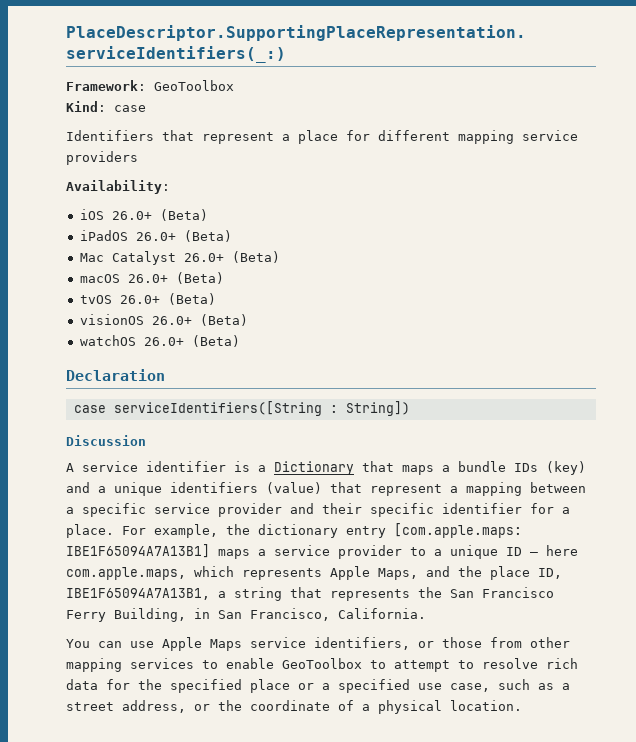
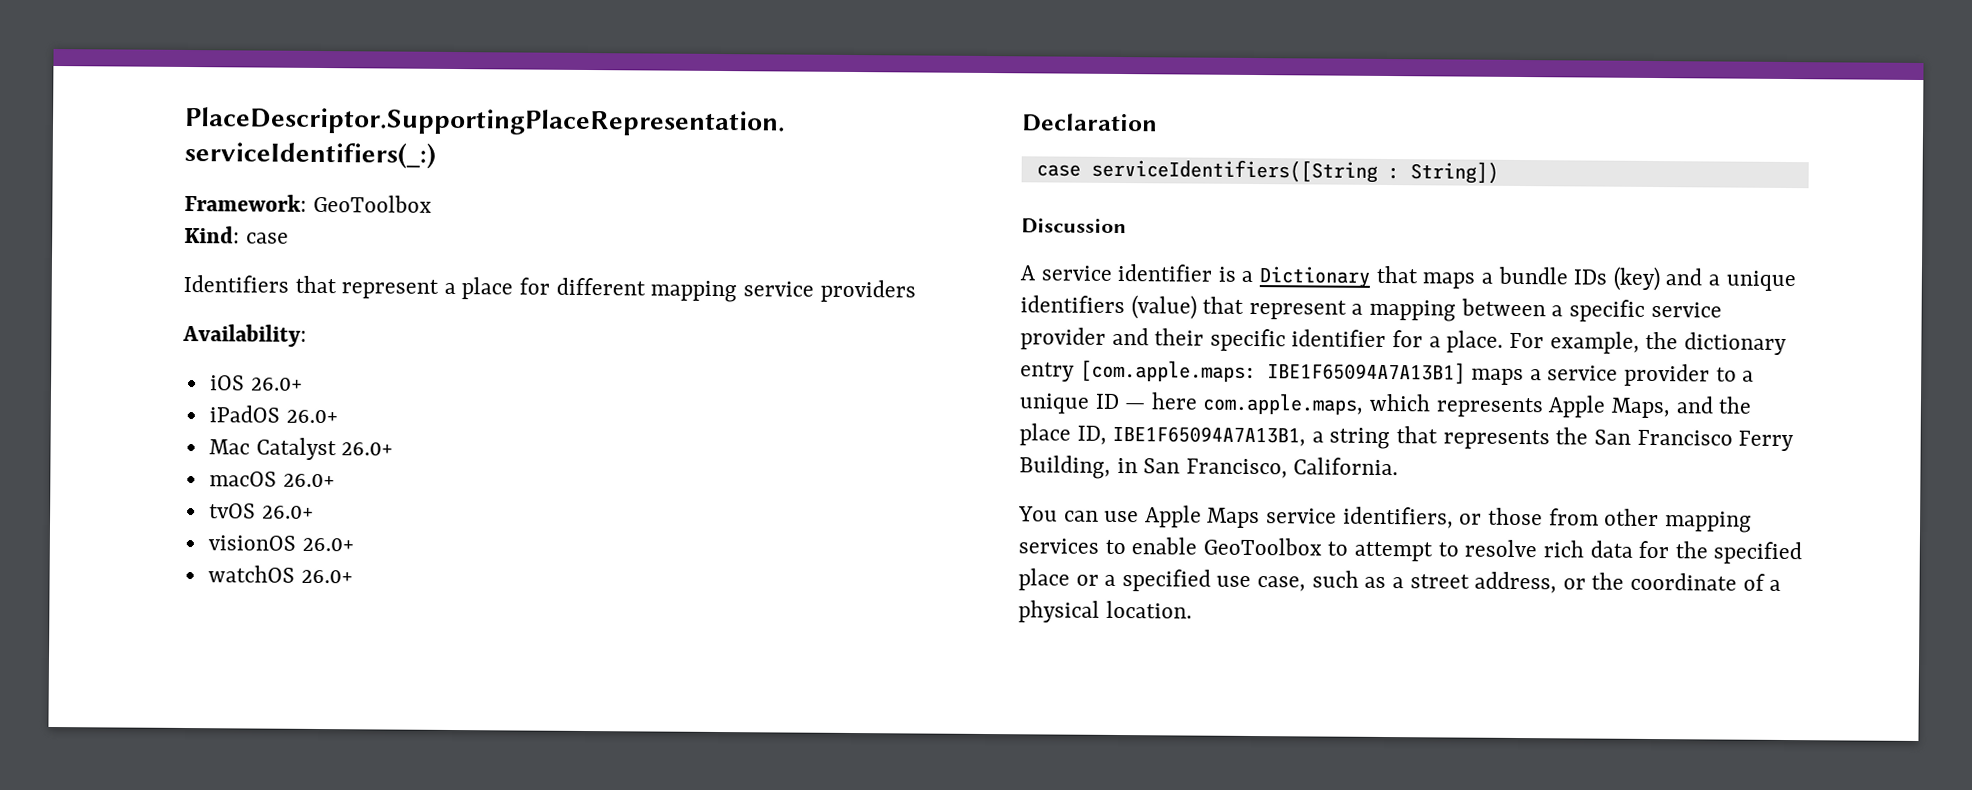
[159,209,208,221] (Beta) -> (303, 384) none
[183,230,232,242] (Beta) -> (338, 416) none
[231,251,280,263] (Beta) -> (394, 449) none
[175,272,224,284] (Beta) -> (335, 480) none
[167,293,216,305] (Beta) -> (314, 512) none
[199,314,248,326] (Beta) -> (354, 544) none
[191,335,240,347] (Beta) -> (353, 576) none

